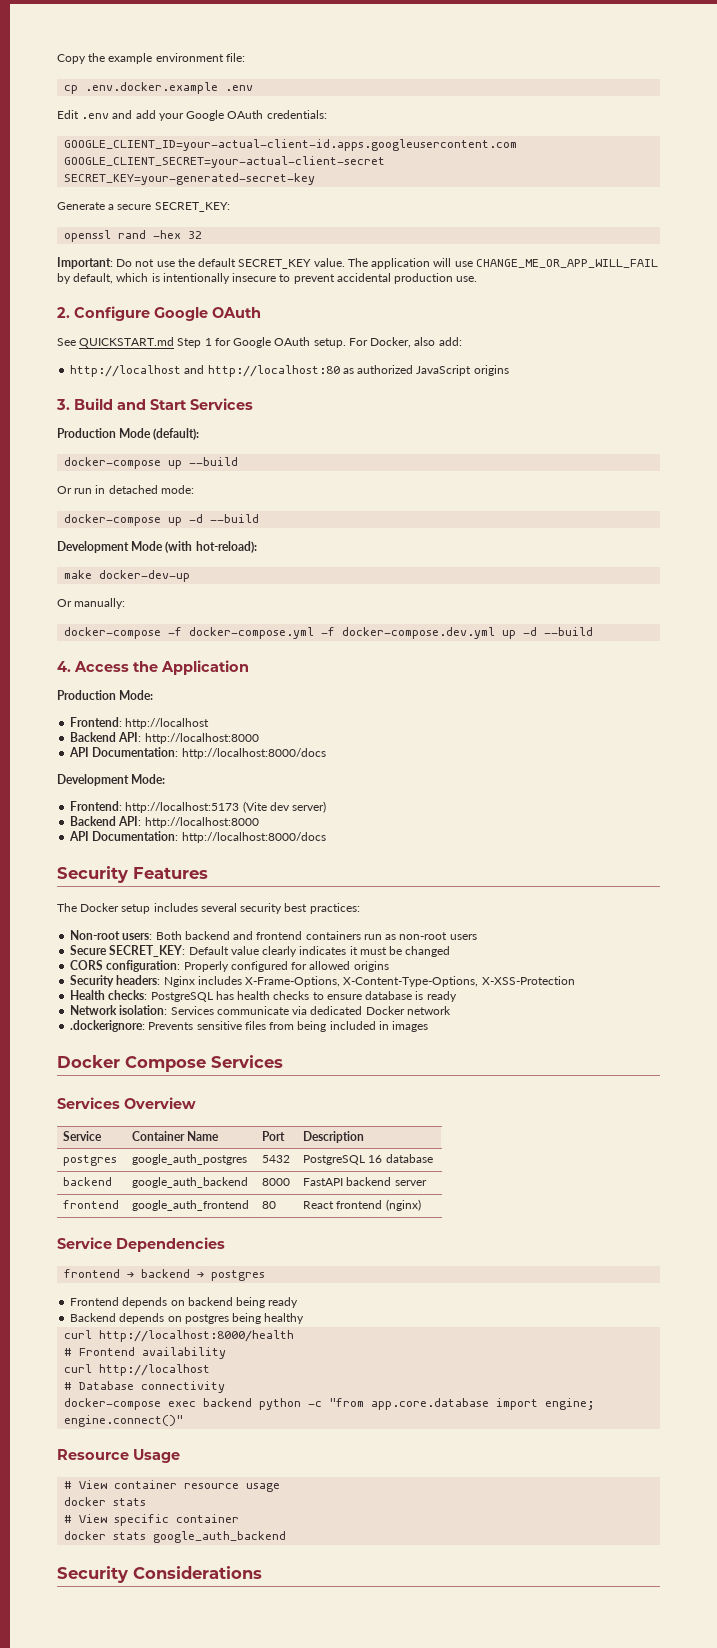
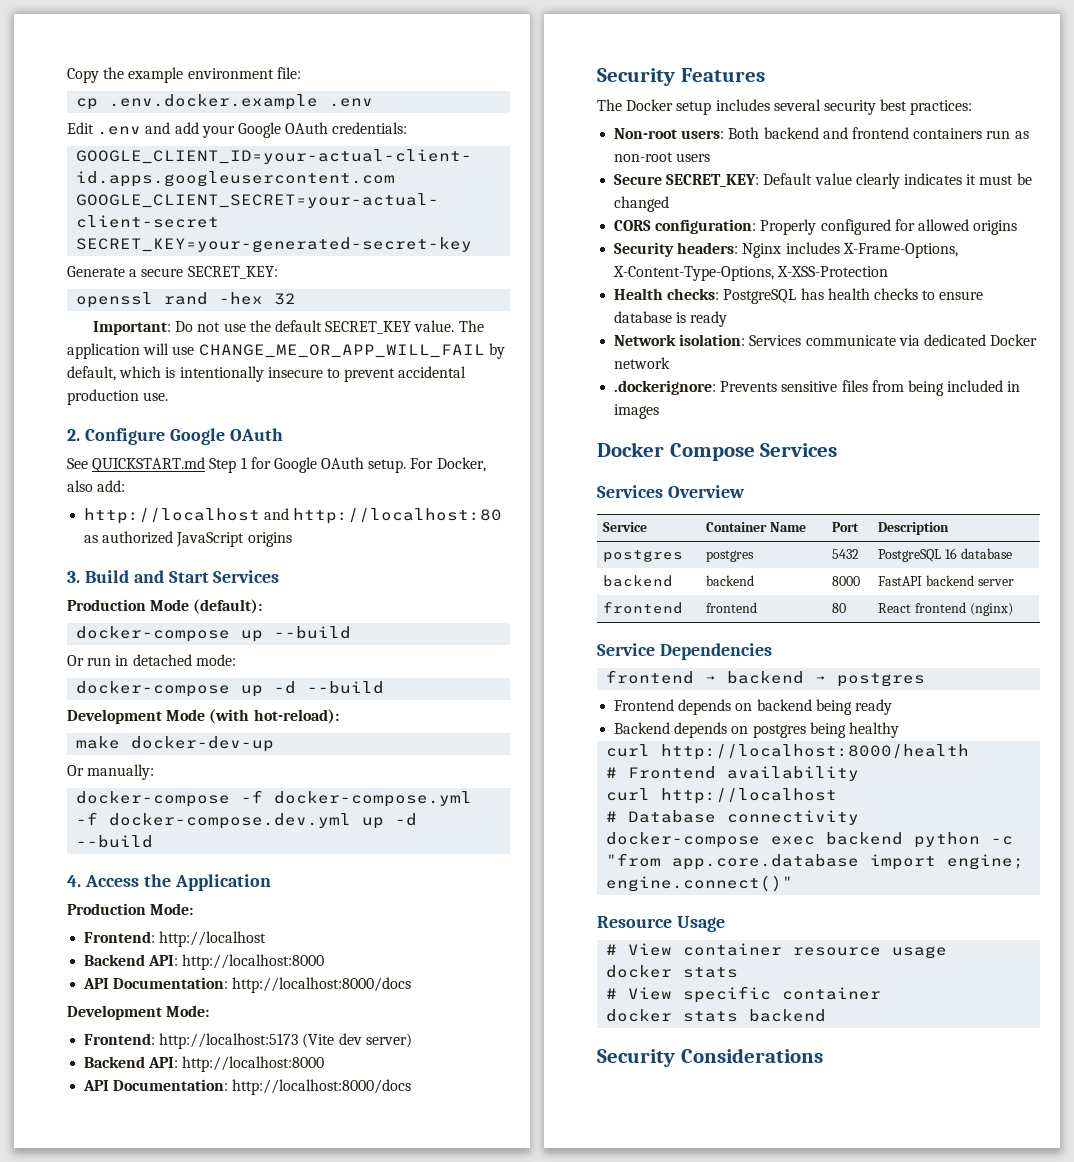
[132,1154,248,1165] google_auth_postgres -> [706,550,755,562] postgres
[132,1177,249,1188] google_auth_backend -> [706,575,755,586] backend
[132,1200,250,1211] google_auth_frontend -> [706,602,758,613] frontend
[153,1531,287,1543] google_auth_backend -> [749,1009,827,1022] backend

